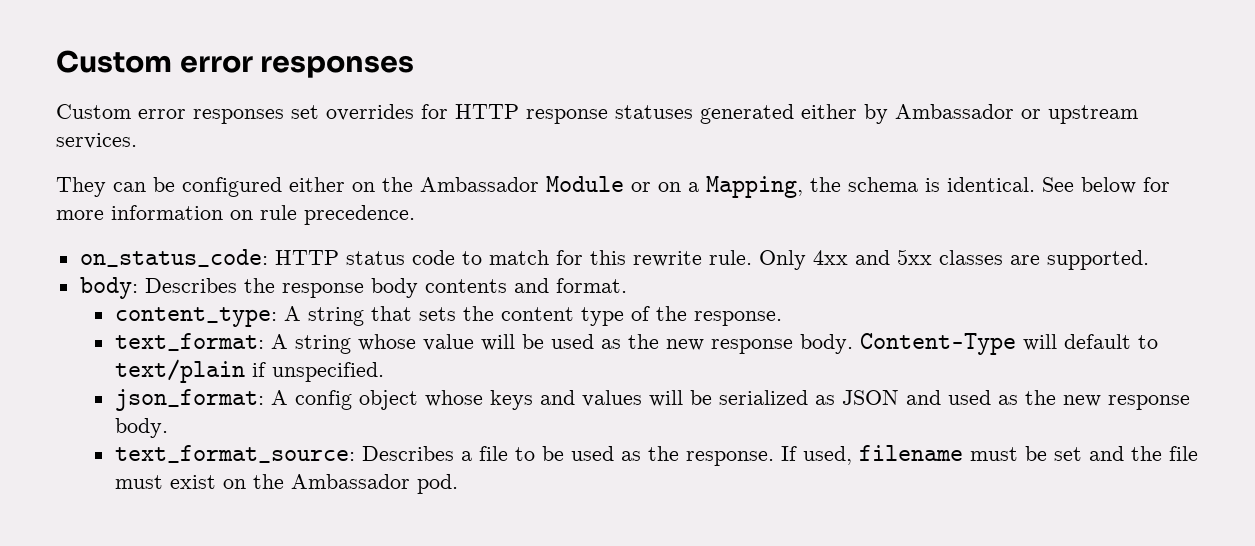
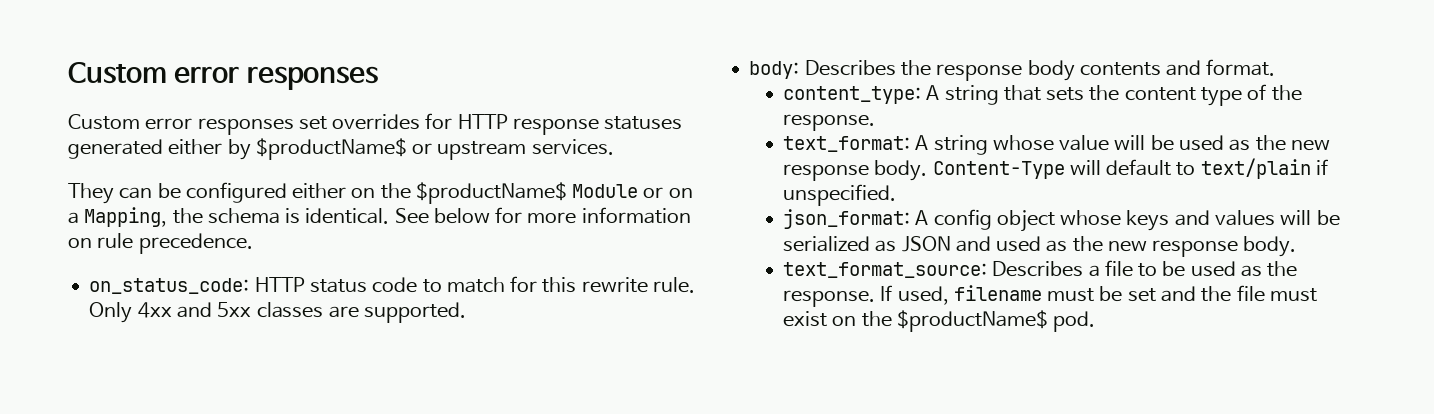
[895,104,1014,119] Ambassador -> [255,138,407,160] $productName$
[420,177,539,192] Ambassador -> [415,182,567,204] $productName$
[290,474,410,489] Ambassador -> [896,310,1048,332] $productName$

